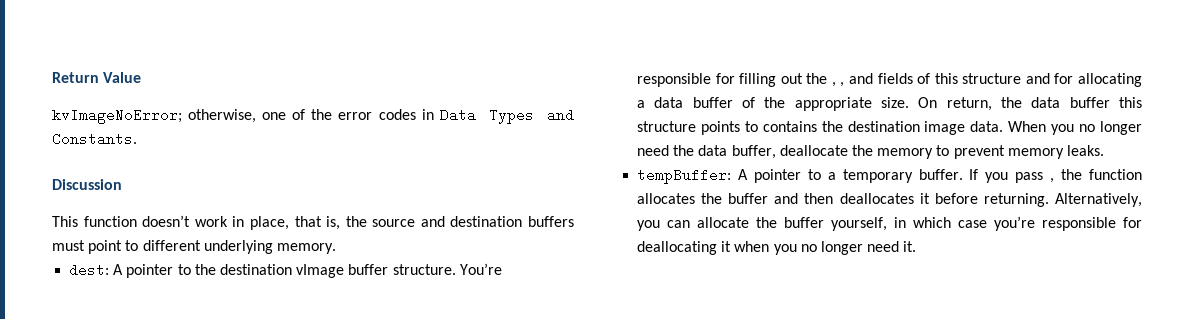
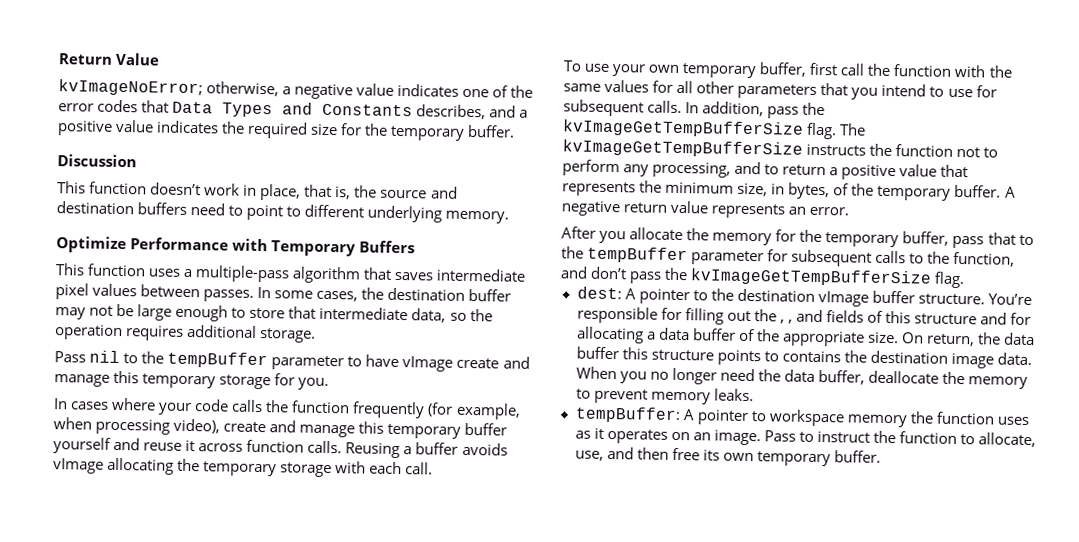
(257, 116) none -> [282,83,460,100] a negative value indicates
[421,109,434,120] in -> [141,100,170,113] that
[52,132,137,146] Constants. -> [322,103,529,120] [57,119,516,141] Constants describes, and a positive value indicates the required size for the temporary buffer.
[52,240,85,251] must -> [190,203,244,216] need to
(336, 248) none -> [56,236,416,257] [55,263,527,284] [55,283,512,302] [55,303,493,323] [54,324,317,343] [54,350,530,372] [54,370,330,391] [53,397,521,420] [53,417,508,439] [53,437,508,459] [53,457,434,478] [563,60,1012,79] [563,79,997,100] [563,99,826,119] [562,119,867,140] [562,139,999,158] [562,159,969,181] [562,180,1016,201] [561,200,850,219] [561,226,1034,249] [561,246,1016,267] [560,266,966,289] // Optimize Performance with Temporary Buffers // This function uses a multiple-pass algorithm that saves intermediate pixel values between passes. In some cases, the destination buffer may not be large enough to store that intermediate data, so the operation requires additional storage. // Pass nil to the tempBuffer parameter to have vImage create and manage this temporary storage for you. // In cases where your code calls the function frequently (for example, when processing video), create and manage this temporary buffer yourself and reuse it across function calls. Reusing a buffer avoids vImage allocating the temporary storage with each call. // To use your own temporary buffer, first call the function with the same values for all other parameters that you intend to use for subsequent calls. In addition, pass the kvImageGetTempBufferSize flag. The kvImageGetTempBufferSize instructs the function not to perform any processing, and to return a positive value that represents the minimum size, in bytes, of the temporary buffer. A negative return value represents an error. // After you allocate the memory for the temporary buffer, pass that to the tempBuffer parameter for subsequent calls to the function, and don’t pass the kvImageGetTempBufferSize flag.
[827,169,1142,183] [637,193,1142,207] [637,216,1142,231] [637,241,917,255] a temporary buffer. If you pass , the function allocates the buffer and then deallocates it before returning. Alternatively, you can allocate the buffer yourself, in which case you’re responsible for deallocating it when you no longer need it. -> [768,409,1029,428] [574,427,1037,448] [574,446,881,467] workspace memory the function uses as it operates on an image. Pass to instruct the function to allocate, use, and then free its own temporary buffer.

